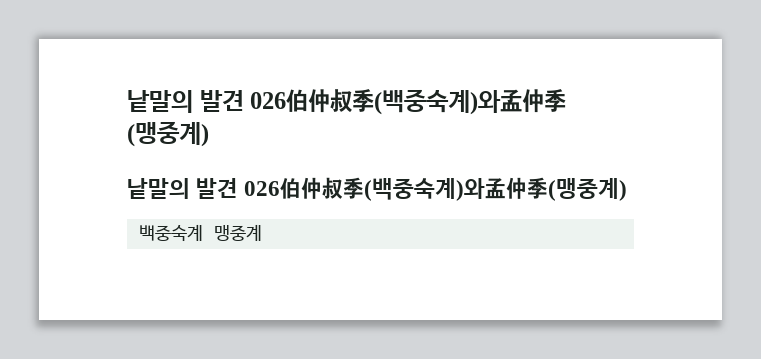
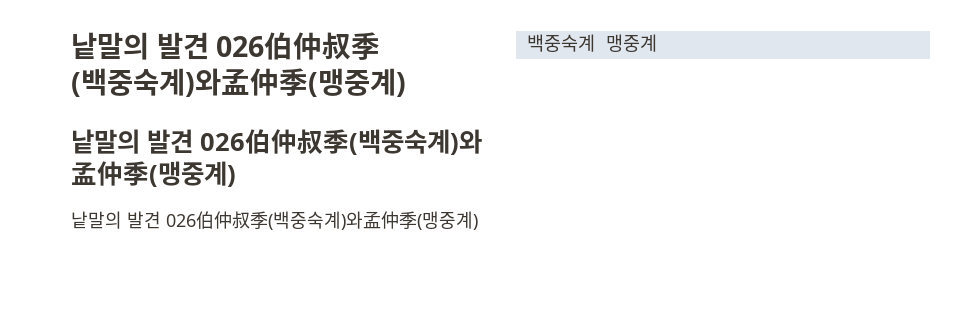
(628, 189) none -> [71,211,478,230] // 낱말의 발견 026伯仲叔季(백중숙계)와孟仲季(맹중계)

